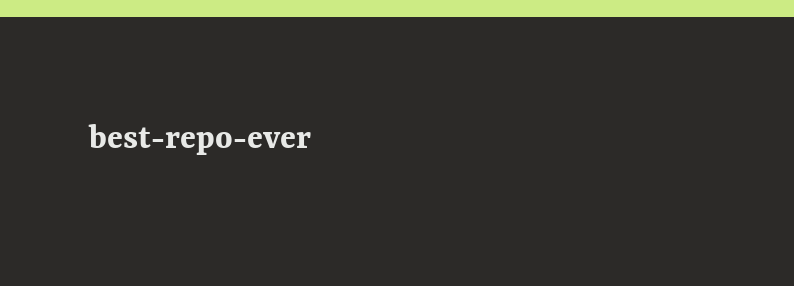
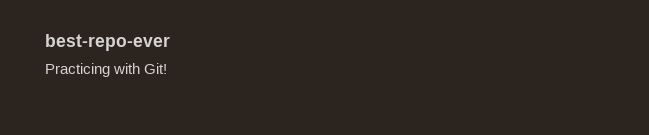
(311, 139) none -> [45,63,168,77] // Practicing with Git!

